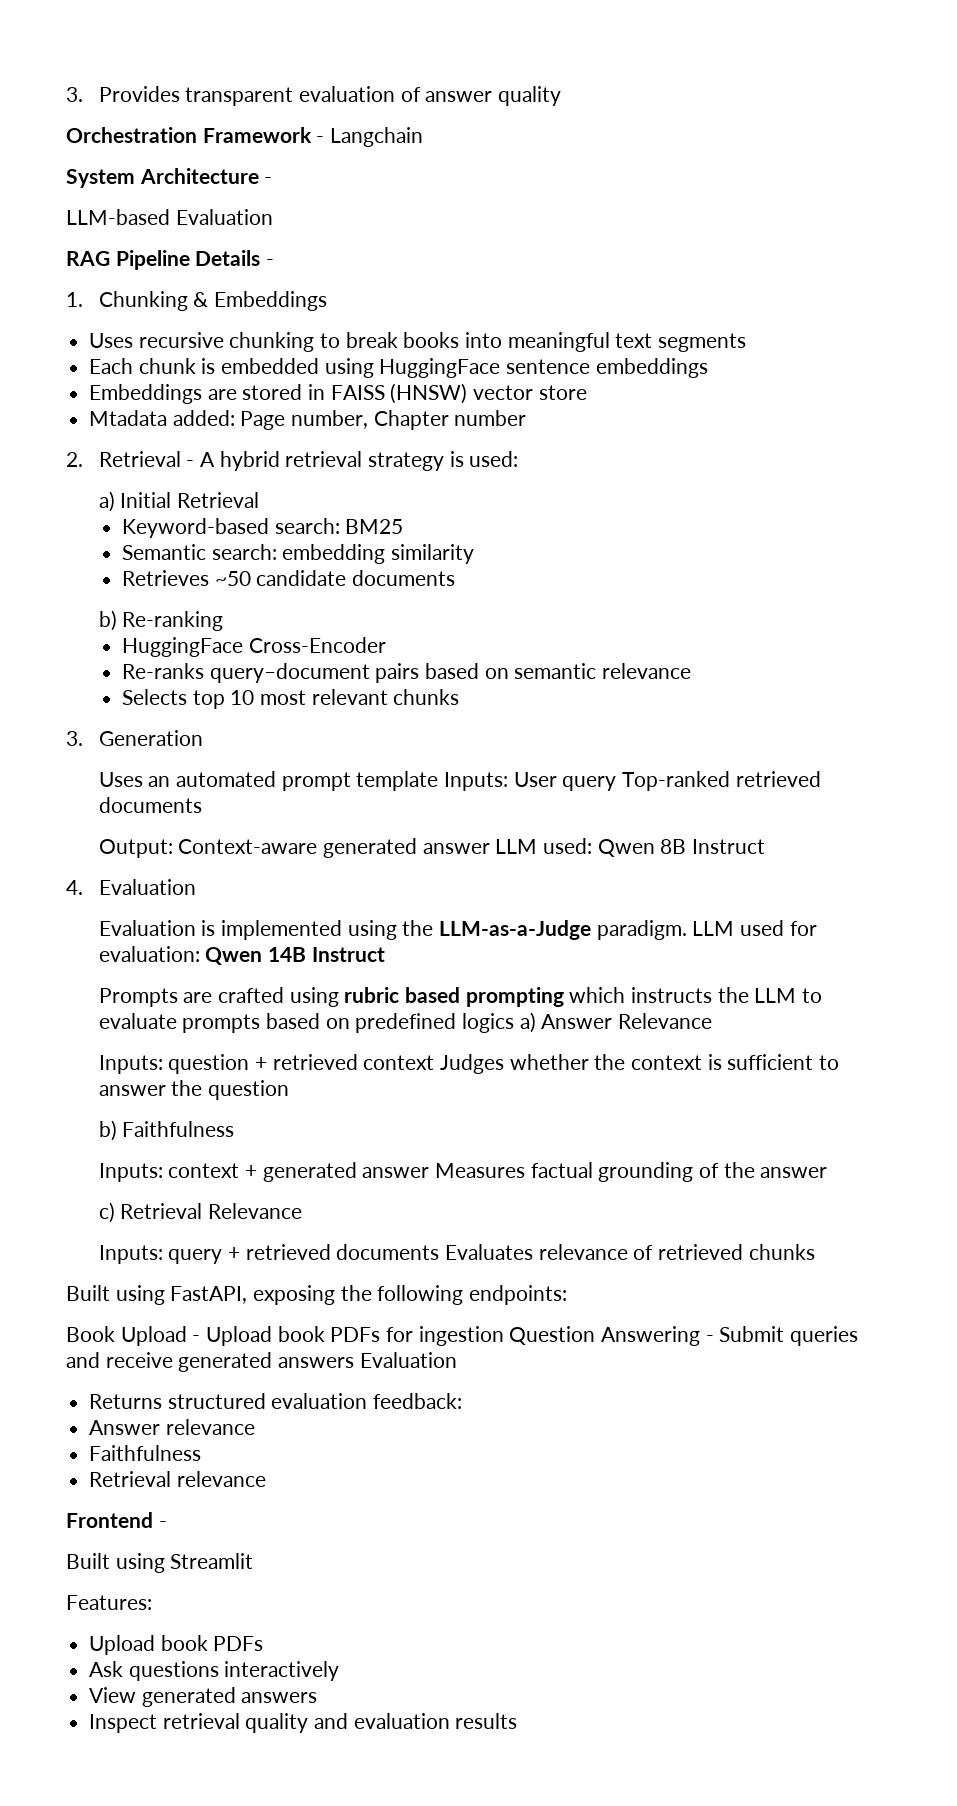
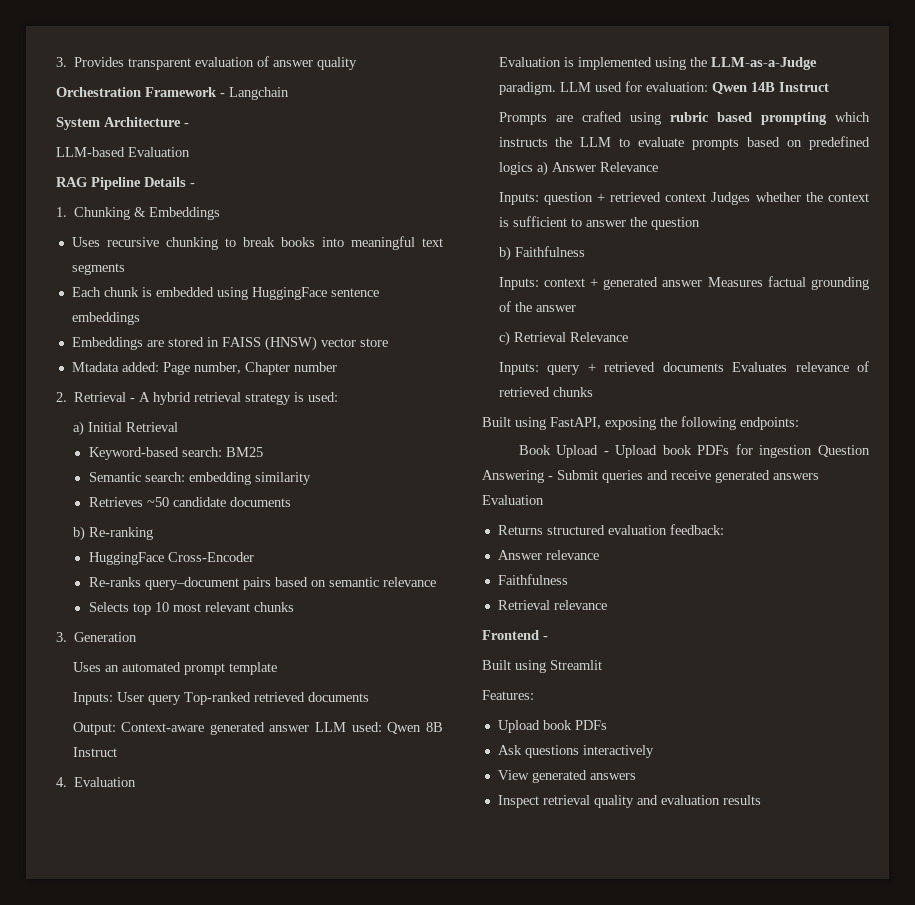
(439, 781) none -> (277, 668) //

